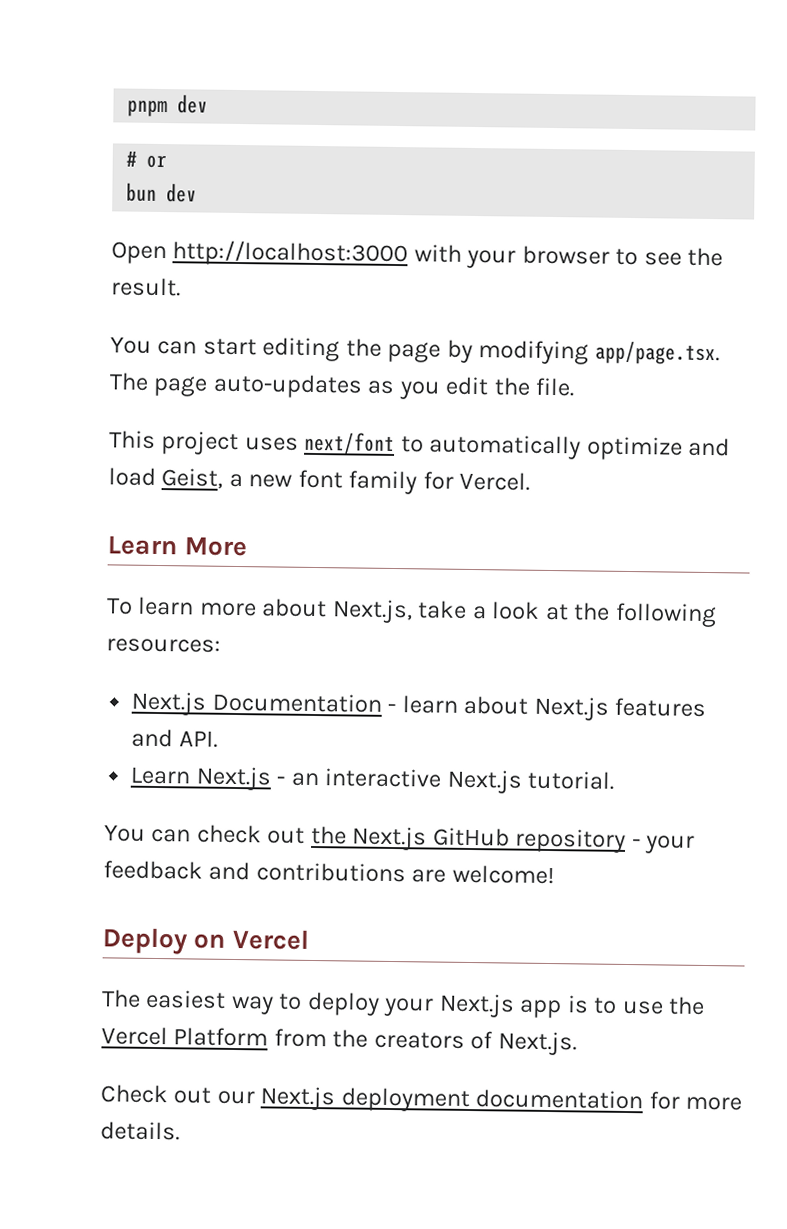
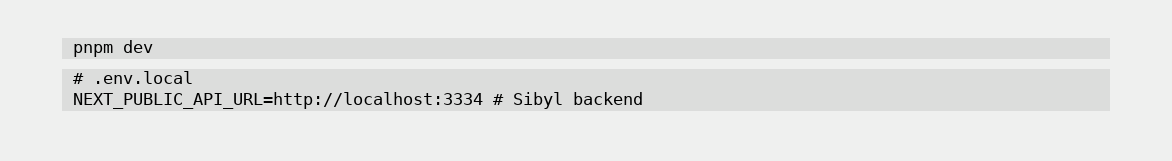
[146,154,168,169] [126,182,198,203] [111,240,724,269] [111,277,181,297] [110,336,720,366] [109,372,576,400] [109,430,731,461] [108,467,531,495] [107,535,248,557] [106,596,717,628] [106,638,221,653] [131,691,707,721] [131,728,218,748] [130,766,616,794] [104,824,696,854] [103,860,555,885] [102,927,310,955] [101,989,706,1019] [101,1026,577,1056] [100,1084,743,1113] [100,1121,180,1141] or // bun dev // Open http://localhost:3000 with your browser to see the result. // You can start editing the page by modifying app/page.tsx. The page auto-updates as you edit the file. // This project uses next/font to automatically optimize and load Geist, a new font family for Vercel. // Learn More // To learn more about Next.js, take a look at the following resources: // Next.js Documentation - learn about Next.js features and API. // Learn Next.js - an interactive Next.js tutorial. // You can check out the Next.js GitHub repository - your feedback and contributions are welcome! // Deploy on Vercel // The easiest way to deploy your Next.js app is to use the Vercel Platform from the creators of Next.js. // Check out our Next.js deployment documentation for more details. -> [92,71,193,84] [72,92,643,109] .env.local // NEXT_PUBLIC_API_URL=http://localhost:3334 # Sibyl backend

